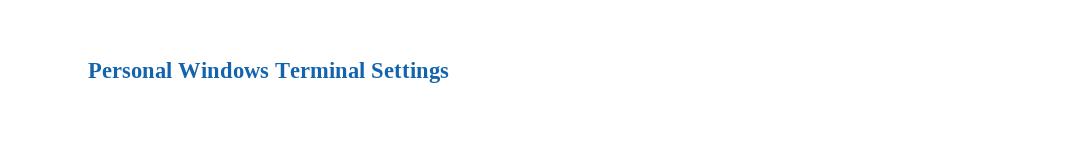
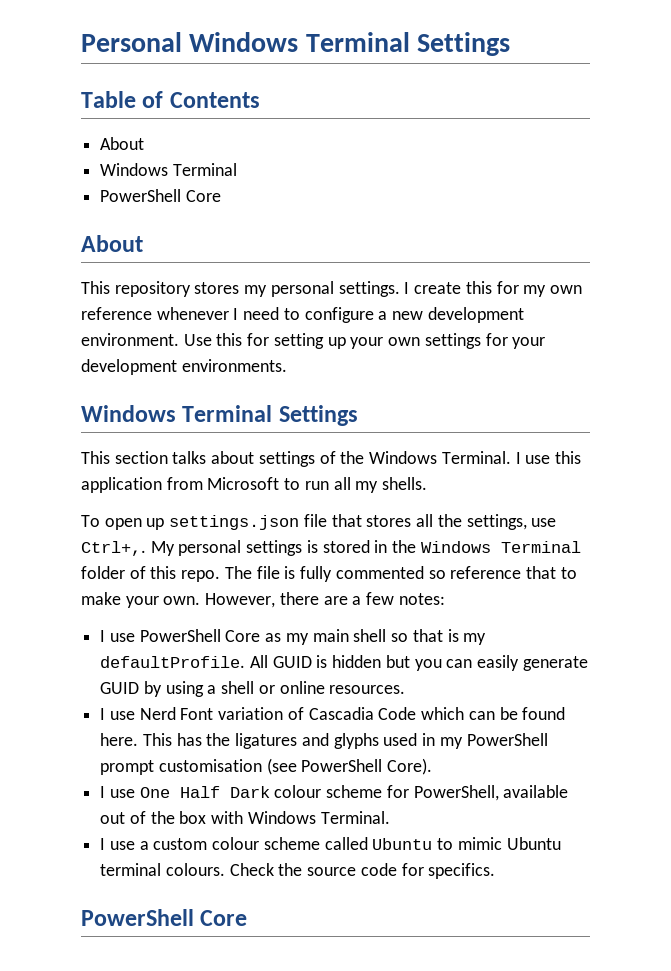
(450, 72) none -> [81,91,260,108] [100,137,145,150] [100,163,237,176] [100,189,221,202] [81,235,143,252] [81,281,582,297] [81,307,524,323] [81,333,546,349] [81,359,287,375] [81,405,358,426] [81,451,581,467] [81,477,428,493] [81,514,557,530] [81,540,581,556] [81,566,577,582] [81,592,445,608] [100,629,487,645] [100,655,588,671] [100,681,406,697] [100,707,566,720] [100,733,548,749] [100,758,433,775] [100,785,569,801] [100,811,390,824] [100,837,561,850] [100,863,496,879] [81,909,248,926] // Table of Contents // About // Windows Terminal // PowerShell Core // About // This repository stores my personal settings. I create this for my own reference whenever I need to configure a new development environment. Use this for setting up your own settings for your development environments. // Windows Terminal Settings // This section talks about settings of the Windows Terminal. I use this application from Microsoft to run all my shells. // To open up settings.json file that stores all the settings, use Ctrl+,. My personal settings is stored in the Windows Terminal folder of this repo. The file is fully commented so reference that to make your own. However, there are a few notes: // I use PowerShell Core as my main shell so that is my defaultProfile. All GUID is hidden but you can easily generate GUID by using a shell or online resources. // I use Nerd Font variation of Cascadia Code which can be found here. This has the ligatures and glyphs used in my PowerShell prompt customisation (see PowerShell Core). // I use One Half Dark colour scheme for PowerShell, available out of the box with Windows Terminal. // I use a custom colour scheme called Ubuntu to mimic Ubuntu terminal colours. Check the source code for specifics. // PowerShell Core

